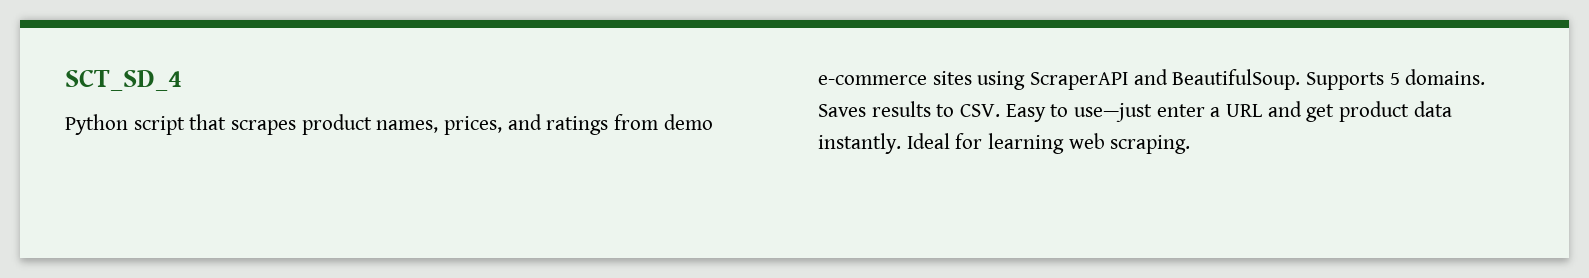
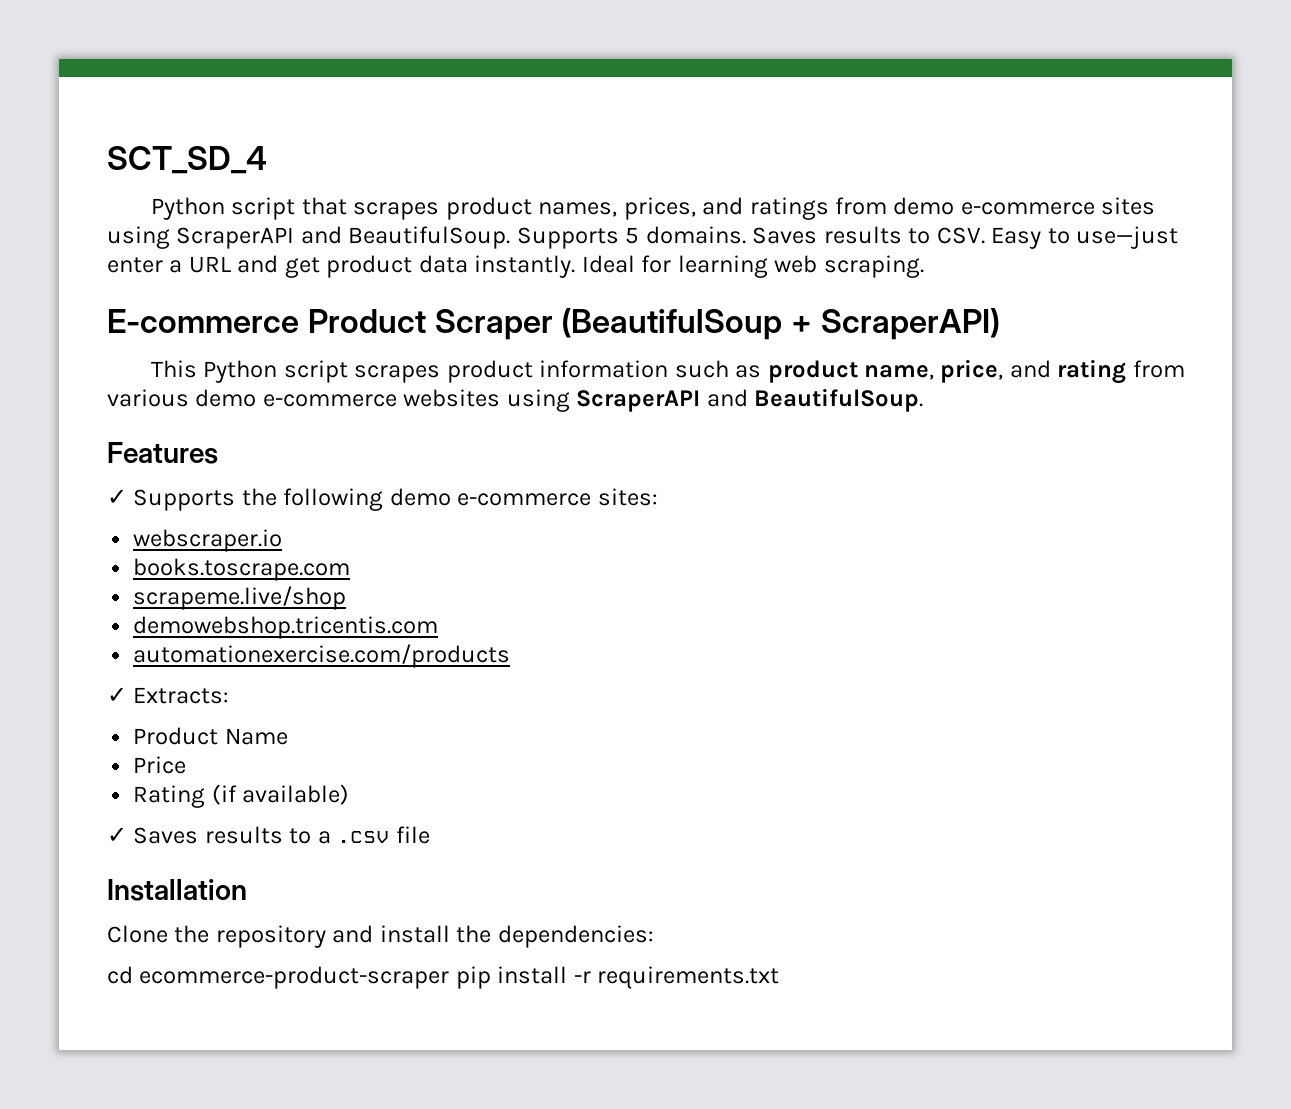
(1191, 144) none -> [107,308,1000,340] [150,359,1185,384] [107,388,924,412] [107,442,218,464] [107,488,658,511] [133,529,283,552] [133,558,351,581] [133,586,347,610] [133,616,439,639] [133,644,511,668] [107,687,230,704] [133,727,288,745] [133,756,187,774] [133,784,350,808] [107,826,430,844] [107,879,247,901] [107,925,654,948] [107,966,780,989] // E-commerce Product Scraper (BeautifulSoup + ScraperAPI) // This Python script scrapes product information such as product name, price, and rating from various demo e-commerce websites using ScraperAPI and BeautifulSoup. // Features // ✓ Supports the following demo e-commerce sites: // webscraper.io // books.toscrape.com // scrapeme.live/shop // demowebshop.tricentis.com // automationexercise.com/products // ✓ Extracts: // Product Name // Price // Rating (if available) // ✓ Saves results to a .csv file // Installation // Clone the repository and install the dependencies: // cd ecommerce-product-scraper pip install -r requirements.txt

